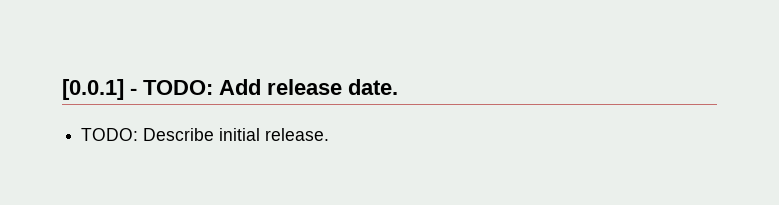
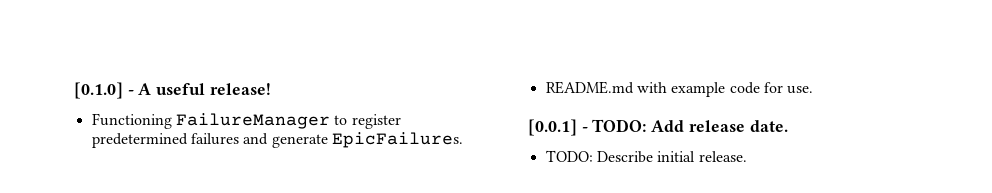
(62, 89) none -> [74,82,271,99] [91,113,401,129] [91,132,463,148] [545,81,814,97] [0.1.0] - A useful release! // Functioning FailureManager to register predetermined failures and generate EpicFailures. // README.md with example code for use. //

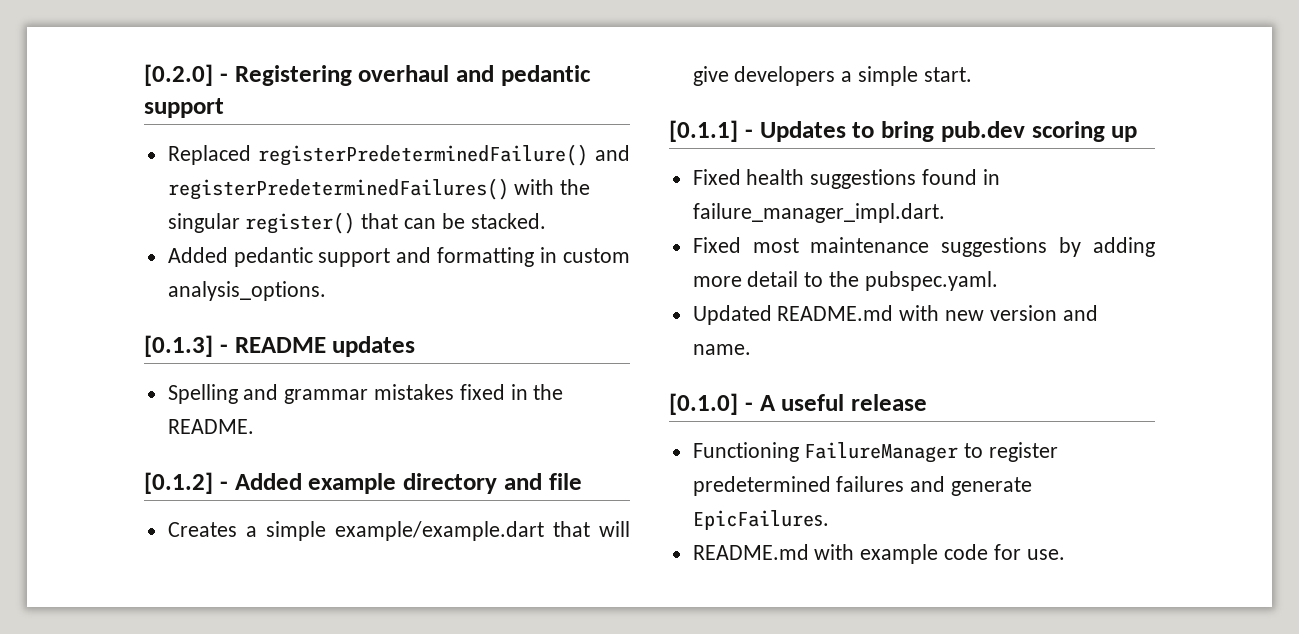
(74, 90) none -> [144,64,591,86] [144,98,224,118] [167,144,630,166] [167,178,591,200] [167,212,546,234] [167,247,630,267] [167,281,326,301] [144,335,416,357] [167,384,564,404] [167,419,254,434] [144,472,582,494] [167,521,630,541] [692,66,972,86] [669,120,1138,142] [692,169,1000,189] [692,203,945,223] [692,237,1155,257] [692,271,998,291] [692,305,1098,325] [692,344,751,355] [0.2.0] - Registering overhaul and pedantic support // Replaced registerPredeterminedFailure() and registerPredeterminedFailures() with the singular register() that can be stacked. // Added pedantic support and formatting in custom analysis_options. // [0.1.3] - README updates // Spelling and grammar mistakes fixed in the README. // [0.1.2] - Added example directory and file // Creates a simple example/example.dart that will give developers a simple start. // [0.1.1] - Updates to bring pub.dev scoring up // Fixed health suggestions found in failure_manager_impl.dart. // Fixed most maintenance suggestions by adding more detail to the pubspec.yaml. // Updated README.md with new version and name. //
[209,83,271,95] release! -> [851,394,927,411] release
[528,119,788,136] [545,150,747,163] // [0.0.1] - TODO: Add release date. // TODO: Describe initial release. -> (1065, 554) none

